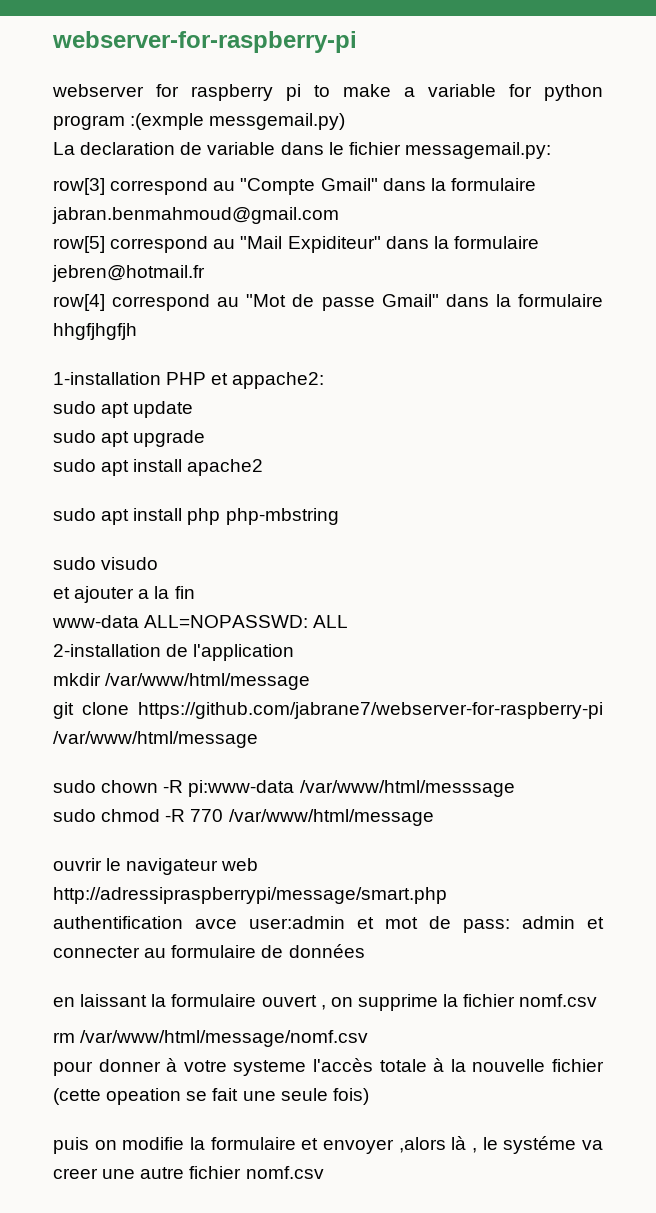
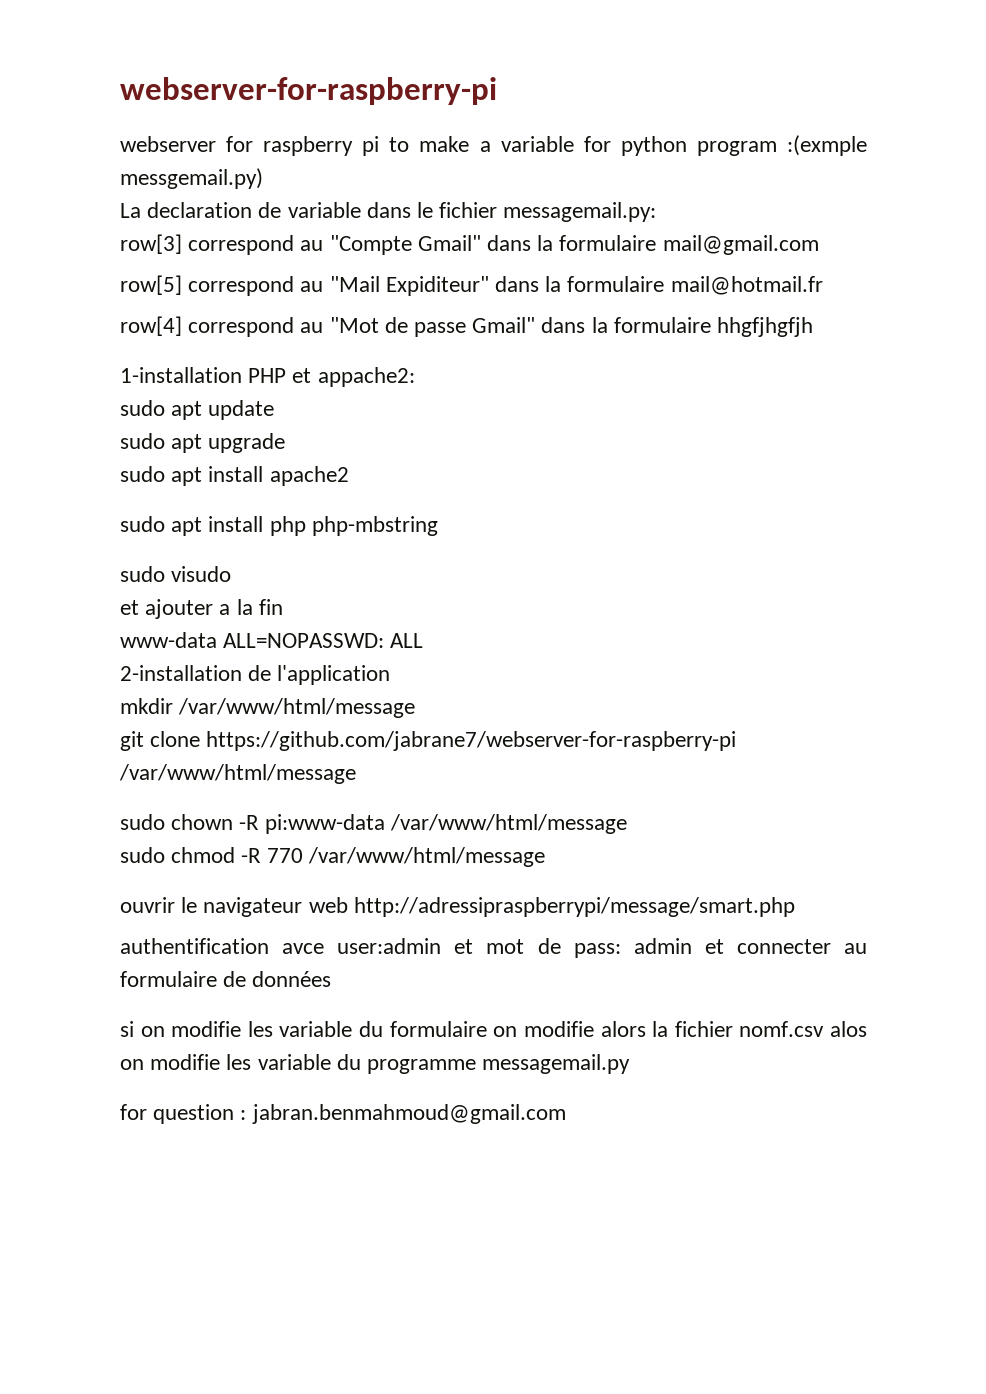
[52,207,339,224] jabran.benmahmoud@gmail.com -> [662,235,819,255] mail@gmail.com
[52,265,205,282] jebren@hotmail.fr -> [670,276,823,295] mail@hotmail.fr
[299,780,515,797] /var/www/html/messsage -> [389,814,627,834] /var/www/html/message
[53,994,598,1011] [53,1030,369,1047] [53,1058,605,1076] [53,1088,369,1105] [53,1136,604,1154] [53,1166,324,1179] en laissant la formulaire ouvert , on supprime la fichier nomf.csv // rm /var/www/html/message/nomf.csv // pour donner à votre systeme l'accès totale à la nouvelle fichier (cette opeation se fait une seule fois) // puis on modifie la formulaire et envoyer ,alors là , le systéme va creer une autre fichier nomf.csv -> [120,1021,868,1037] [120,1054,631,1074] [120,1104,566,1124] si on modifie les variable du formulaire on modifie alors la fichier nomf.csv alos on modifie les variable du programme messagemail.py // for question : jabran.benmahmoud@gmail.com

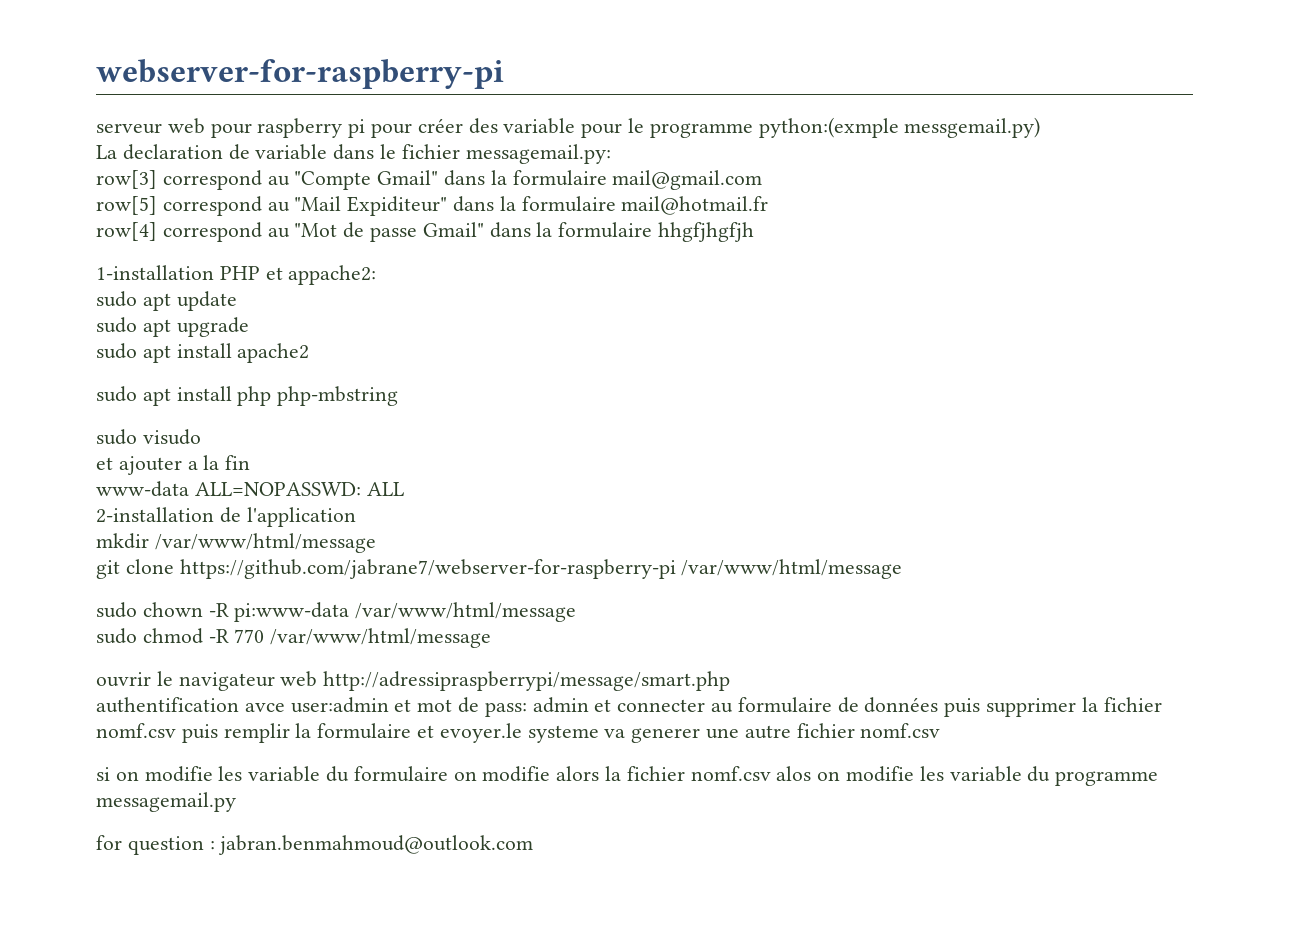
[120,135,867,156] webserver for raspberry pi to make a variable for python program :(exmple -> [96,117,899,138] serveur web pour raspberry pi pour créer des variable pour le programme python:(exmple
(332, 979) none -> [944,697,1162,717] [96,723,941,743] puis supprimer la fichier nomf.csv puis remplir la formulaire et evoyer.le systeme va generer une autre fichier nomf.csv
[251,1104,566,1124] jabran.benmahmoud@gmail.com -> [218,835,534,855] jabran.benmahmoud@outlook.com

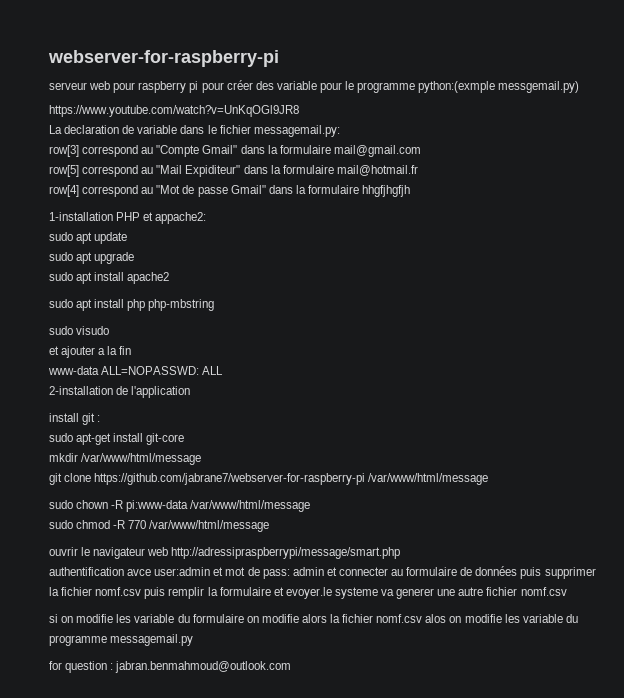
(1041, 127) none -> [49,105,299,117] // https://www.youtube.com/watch?v=UnKqOGl9JR8
(356, 517) none -> [49,413,101,425] [49,433,185,445] // install git : // sudo apt-get install git-core

